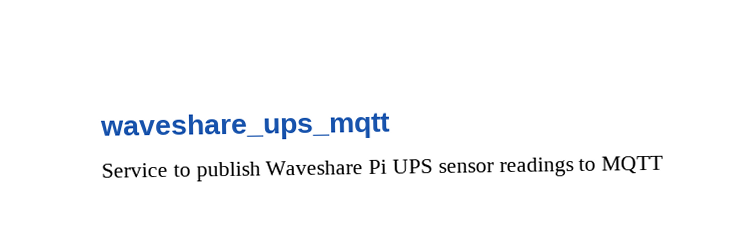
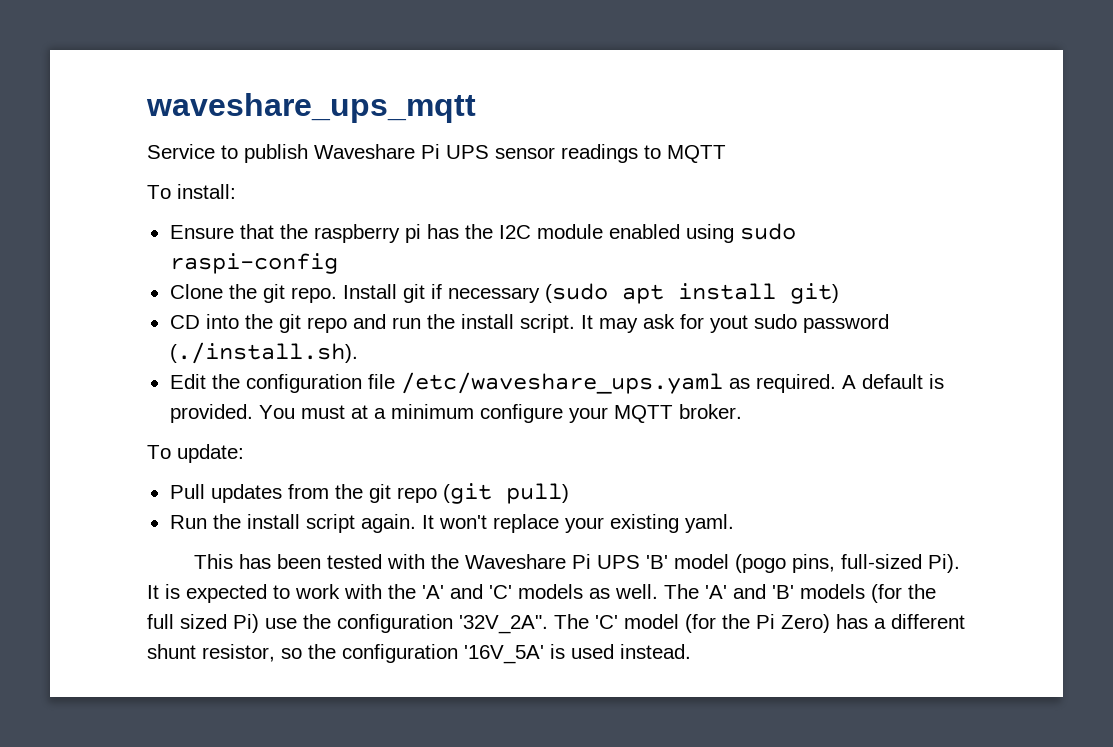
(664, 164) none -> [147,184,236,199] [169,223,796,243] [169,253,338,274] [169,283,839,304] [169,314,889,333] [169,342,358,364] [169,372,944,394] [169,404,742,423] [147,444,244,463] [169,483,569,504] [169,514,734,533] [193,554,960,573] [147,584,936,603] [147,614,965,634] [147,644,691,664] // To install: // Ensure that the raspberry pi has the I2C module enabled using sudo raspi-config // Clone the git repo. Install git if necessary (sudo apt install git) // CD into the git repo and run the install script. It may ask for yout sudo password (./install.sh). // Edit the configuration file /etc/waveshare_ups.yaml as required. A default is provided. You must at a minimum configure your MQTT broker. // To update: // Pull updates from the git repo (git pull) // Run the install script again. It won't replace your existing yaml. // This has been tested with the Waveshare Pi UPS 'B' model (pogo pins, full-sized Pi). It is expected to work with the 'A' and 'C' models as well. The 'A' and 'B' models (for the full sized Pi) use the configuration '32V_2A". The 'C' model (for the Pi Zero) has a different shunt resistor, so the configuration '16V_5A' is used instead.

